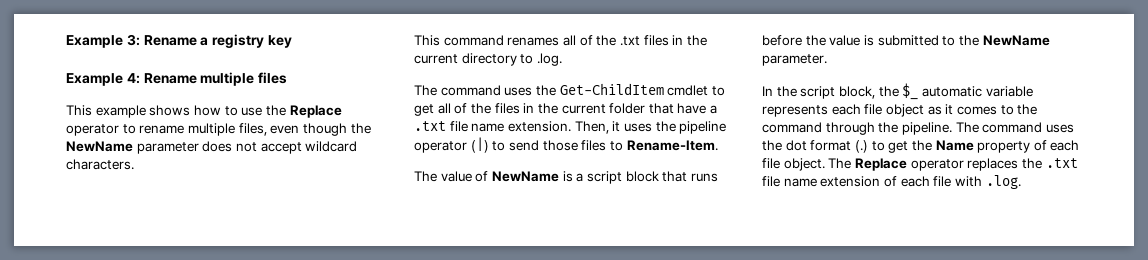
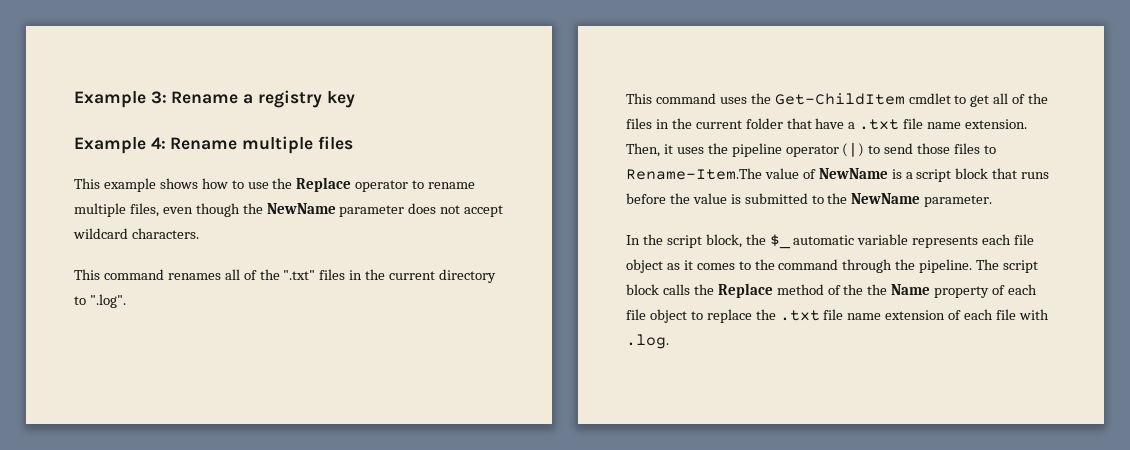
[619,36,640,46] .txt -> [283,270,316,280] ".txt"
[536,53,562,66] [414,85,437,96] .log. // The -> [89,294,126,308] [626,93,652,104] ".log". // This
[626,140,718,151] [414,171,437,182] Rename-Item. // The -> [626,168,762,180] Rename-Item.The
[982,122,1074,133] [762,140,909,153] command uses the dot format (.) to get -> [1003,260,1039,273] [626,283,864,298] script block calls the Replace method of the
[783,158,1019,171] object. The Replace operator replaces -> [649,309,752,323] object to replace

